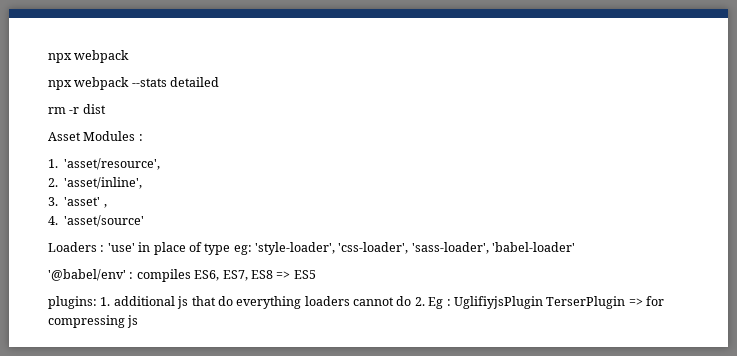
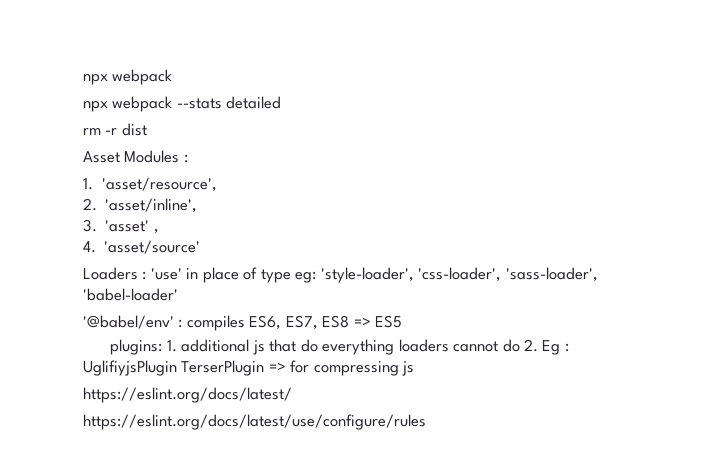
(139, 321) none -> [83,387,292,403] [83,414,426,430] // https://eslint.org/docs/latest/ // https://eslint.org/docs/latest/use/configure/rules

